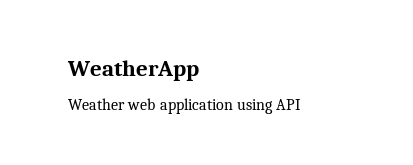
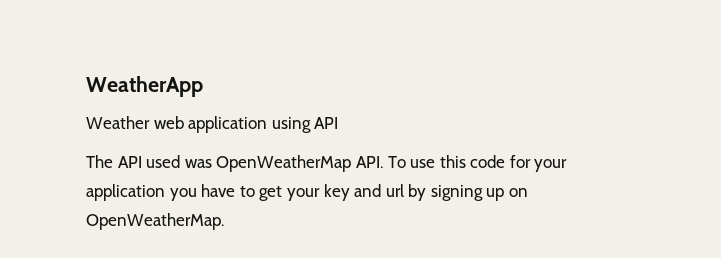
(302, 104) none -> [86,155,568,172] [86,184,529,201] [86,213,224,230] // The API used was OpenWeatherMap API. To use this code for your application you have to get your key and url by signing up on OpenWeatherMap.

